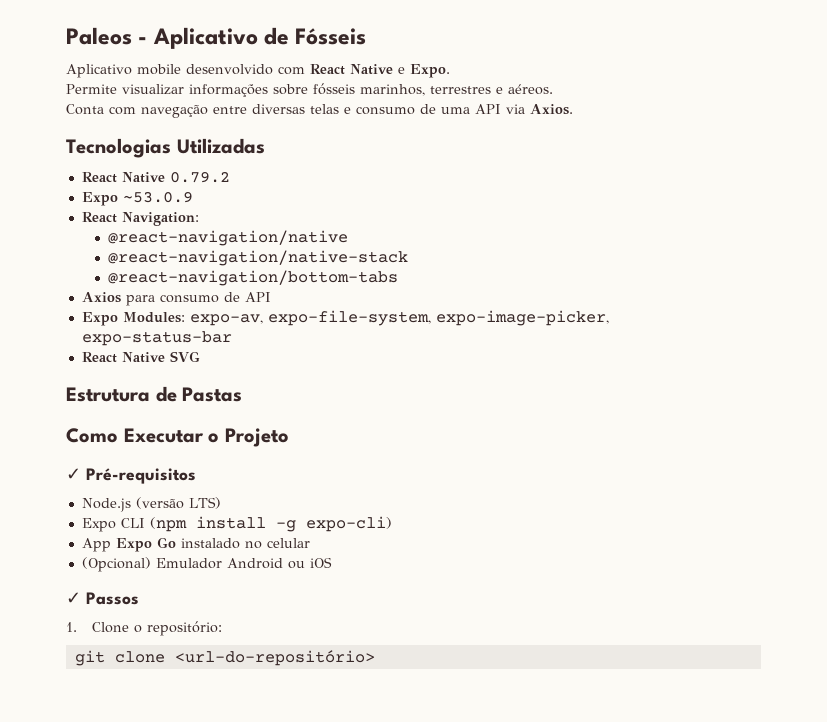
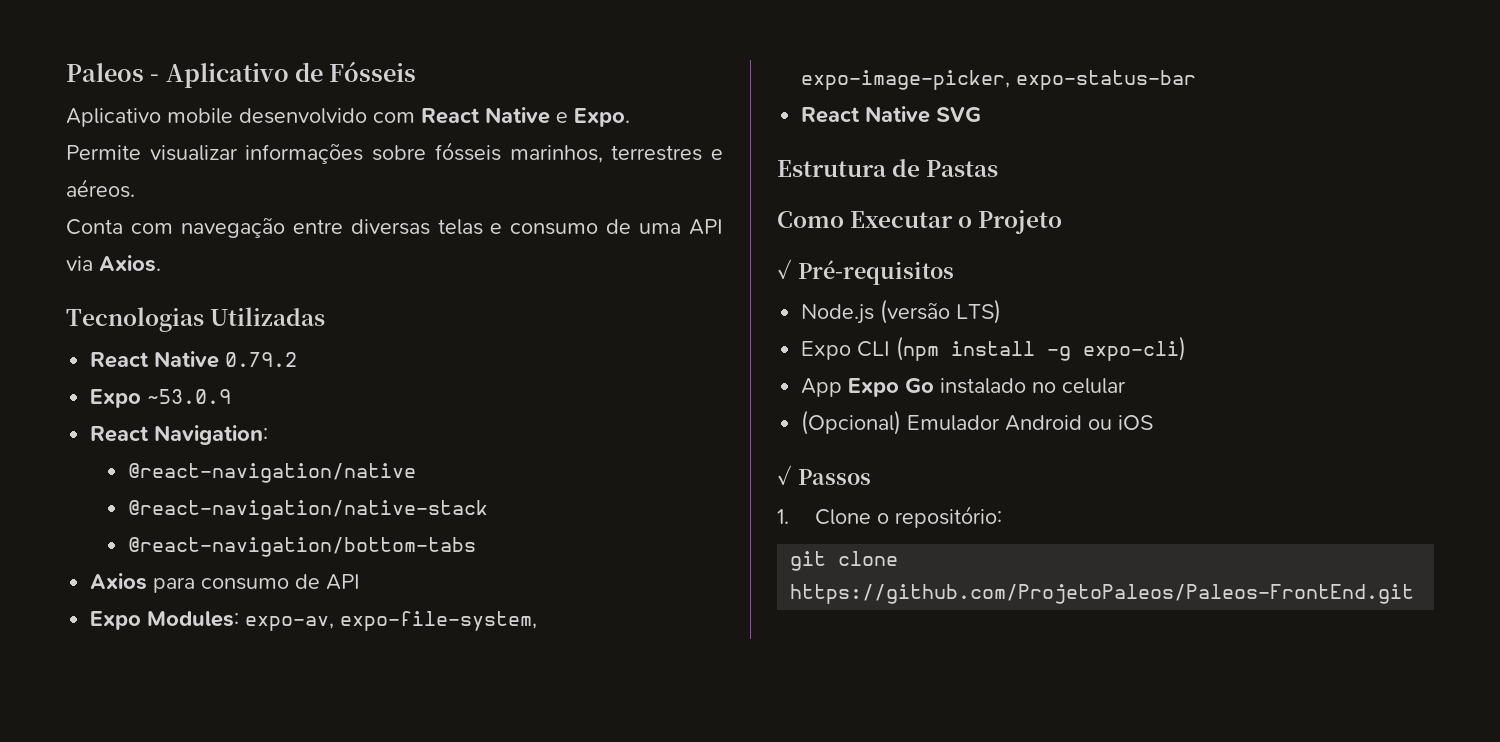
[174,650,375,666] <url-do-repositório> -> [790,584,1415,604] https://github.com/ProjetoPaleos/Paleos-FrontEnd.git

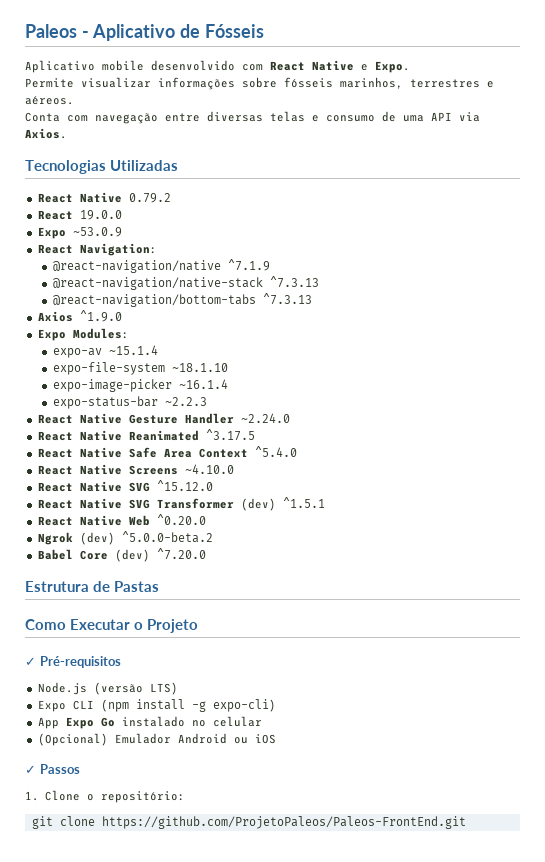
(298, 359) none -> [37,210,122,220] // React 19.0.0
(417, 473) none -> [227,259,270,271] ^7.1.9
(489, 510) none -> [269,276,319,288] ^7.3.13
(477, 547) none -> [262,293,312,305] ^7.3.13
[153,574,361,593] [90,611,538,631] [801,70,1197,90] [801,106,982,123] para consumo de API // Expo Modules: expo-av, expo-file-system, expo-image-picker, expo-status-bar // React Native SVG -> [79,310,122,322] [37,328,129,341] [52,345,158,358] [52,362,228,375] [52,379,228,392] [52,396,207,409] [37,413,290,424] [37,429,255,441] [37,446,297,458] [37,464,234,475] [37,480,213,492] [37,497,325,511] [37,514,206,526] [37,531,213,545] [37,548,206,562] ^1.9.0 // Expo Modules: // expo-av ~15.1.4 // expo-file-system ~18.1.10 // expo-image-picker ~16.1.4 // expo-status-bar ~2.2.3 // React Native Gesture Handler ~2.24.0 // React Native Reanimated ^3.17.5 // React Native Safe Area Context ^5.4.0 // React Native Screens ~4.10.0 // React Native SVG ^15.12.0 // React Native SVG Transformer (dev) ^1.5.1 // React Native Web ^0.20.0 // Ngrok (dev) ^5.0.0-beta.2 // Babel Core (dev) ^7.20.0

